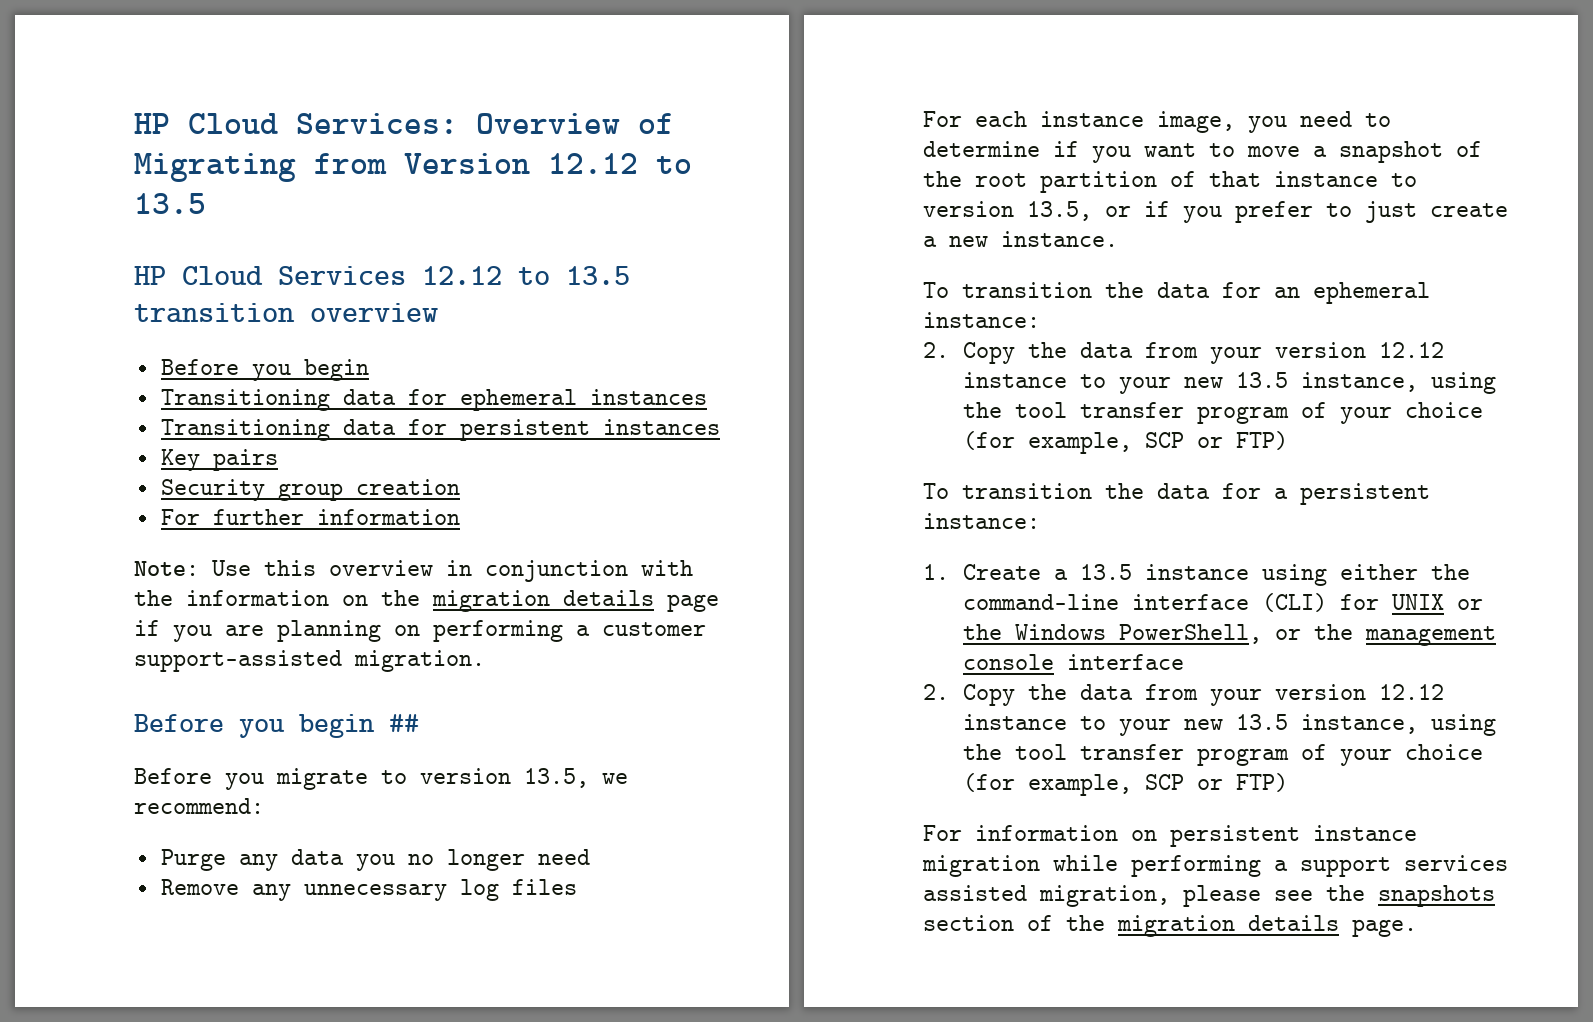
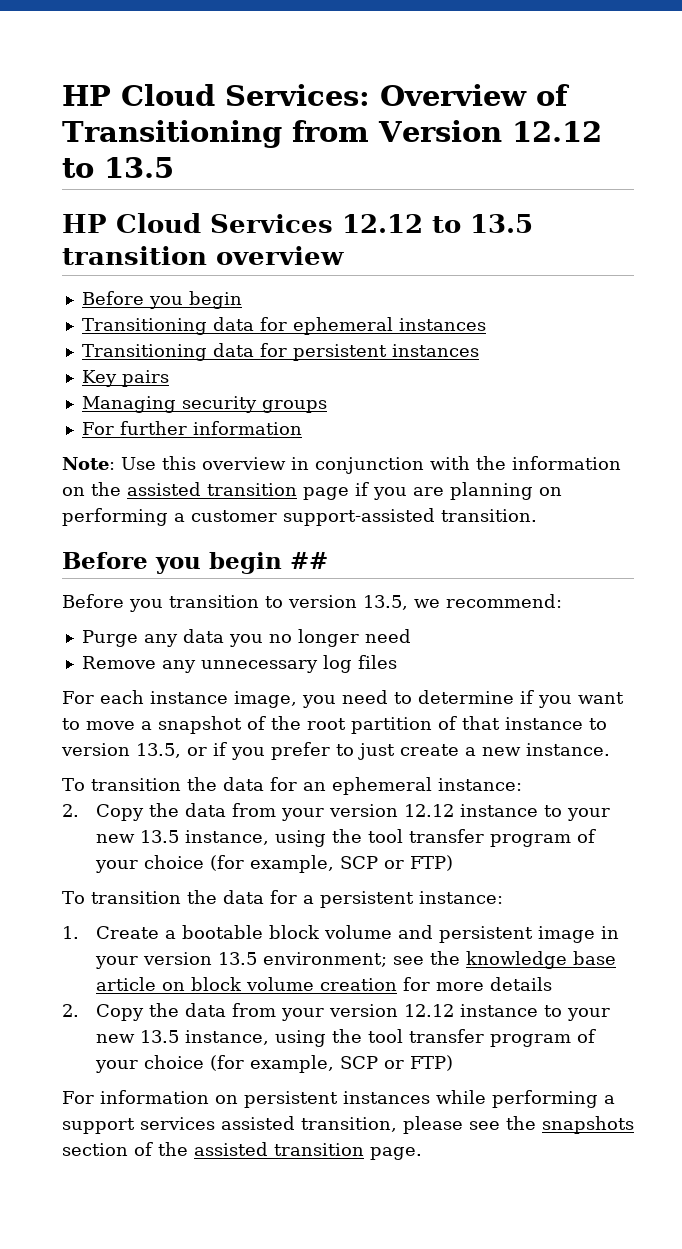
[134,153,296,182] Migrating -> [62,120,282,148] Transitioning
[160,479,460,501] Security group creation -> [81,396,327,413] Managing security groups
[432,590,654,612] migration details -> [127,482,297,496] assisted transition
[354,650,485,672] migration. -> [441,509,537,522] transition.
[276,768,368,790] migrate -> [169,595,259,608] transition
[1079,564,1470,586] [962,593,1483,612] [962,624,1496,646] [962,654,1184,670] 13.5 instance using either the command-line interface (CLI) for UNIX or the Windows PowerShell, or the management console interface -> [182,925,620,943] [95,951,617,969] [96,977,553,991] bootable block volume and persistent image in your version 13.5 environment; see the knowledge base article on block volume creation for more details
[1313,825,1417,841] [922,855,1040,877] instance migration -> [342,1091,430,1104] instances
[1039,885,1170,907] migration, -> [301,1117,397,1132] transition,
[1117,915,1339,937] migration details -> [194,1142,364,1156] assisted transition

